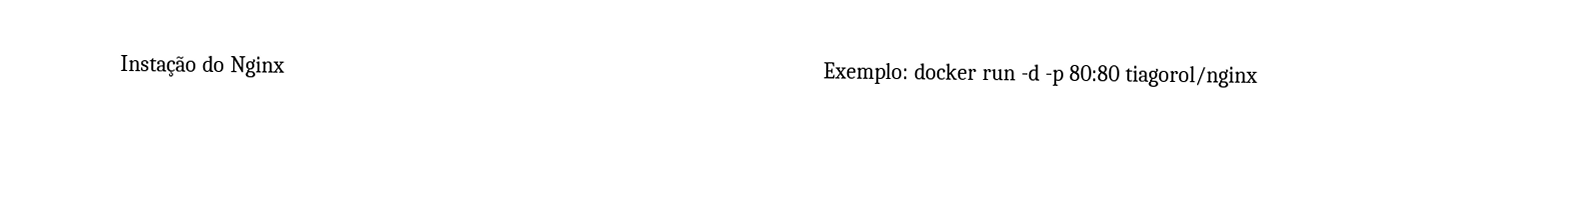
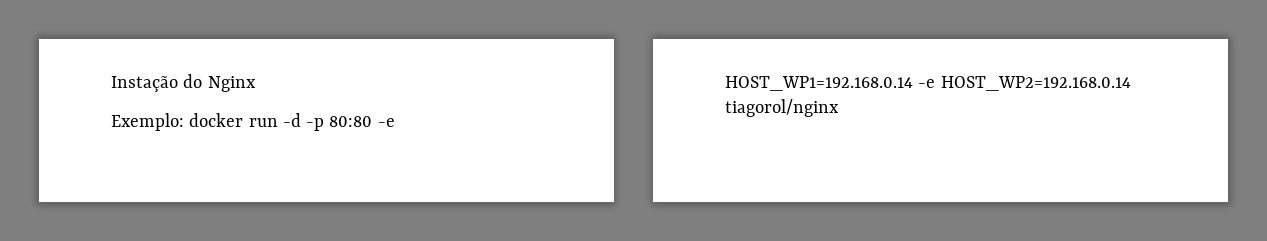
(1120, 73) none -> [377,118,395,127] [725,76,1131,91] -e HOST_WP1=192.168.0.14 -e HOST_WP2=192.168.0.14

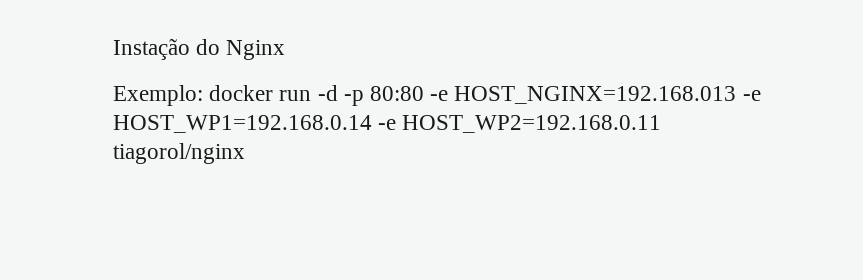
(395, 122) none -> [454,86,761,104] HOST_NGINX=192.168.013 -e
[940,76,1131,91] HOST_WP2=192.168.0.14 -> [402,115,662,133] HOST_WP2=192.168.0.11

